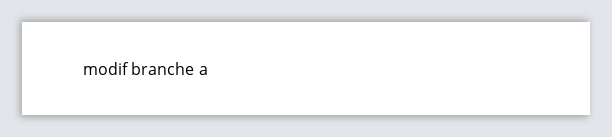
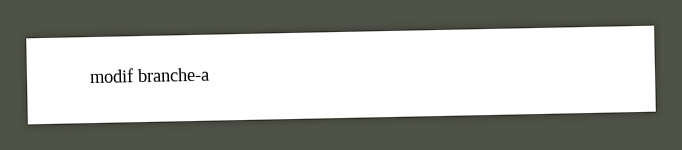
[131,62,208,75] branche a -> [137,67,210,83] branche-a

